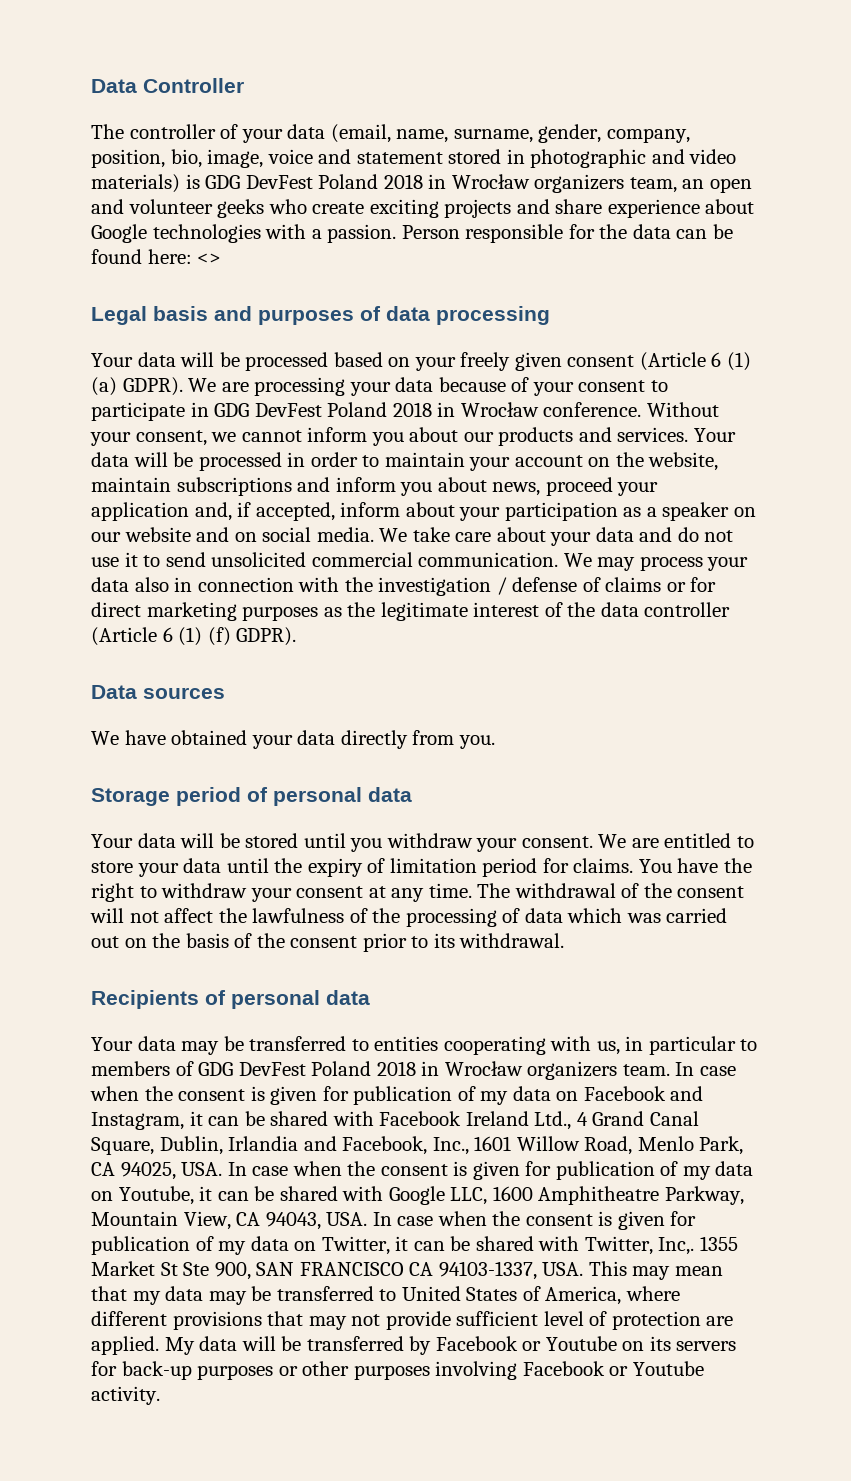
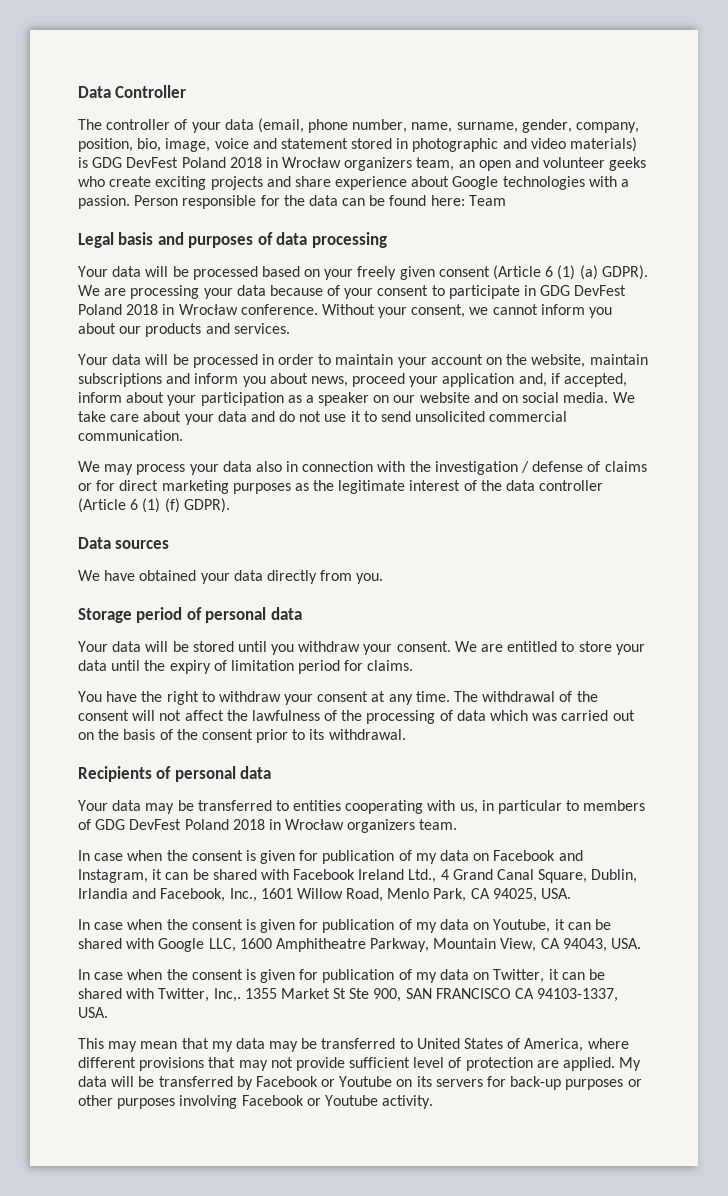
(391, 133) none -> [308,119,408,133] phone number,
[197,253,222,264] <> -> [468,195,506,206] Team
(689, 434) none -> (290, 328) //
(559, 559) none -> (183, 435) //
(634, 865) none -> (414, 665) //
(670, 1070) none -> (458, 824) //
(223, 1169) none -> (572, 893) //
(368, 1219) none -> (642, 943) //
(584, 1269) none -> (108, 1012) //

